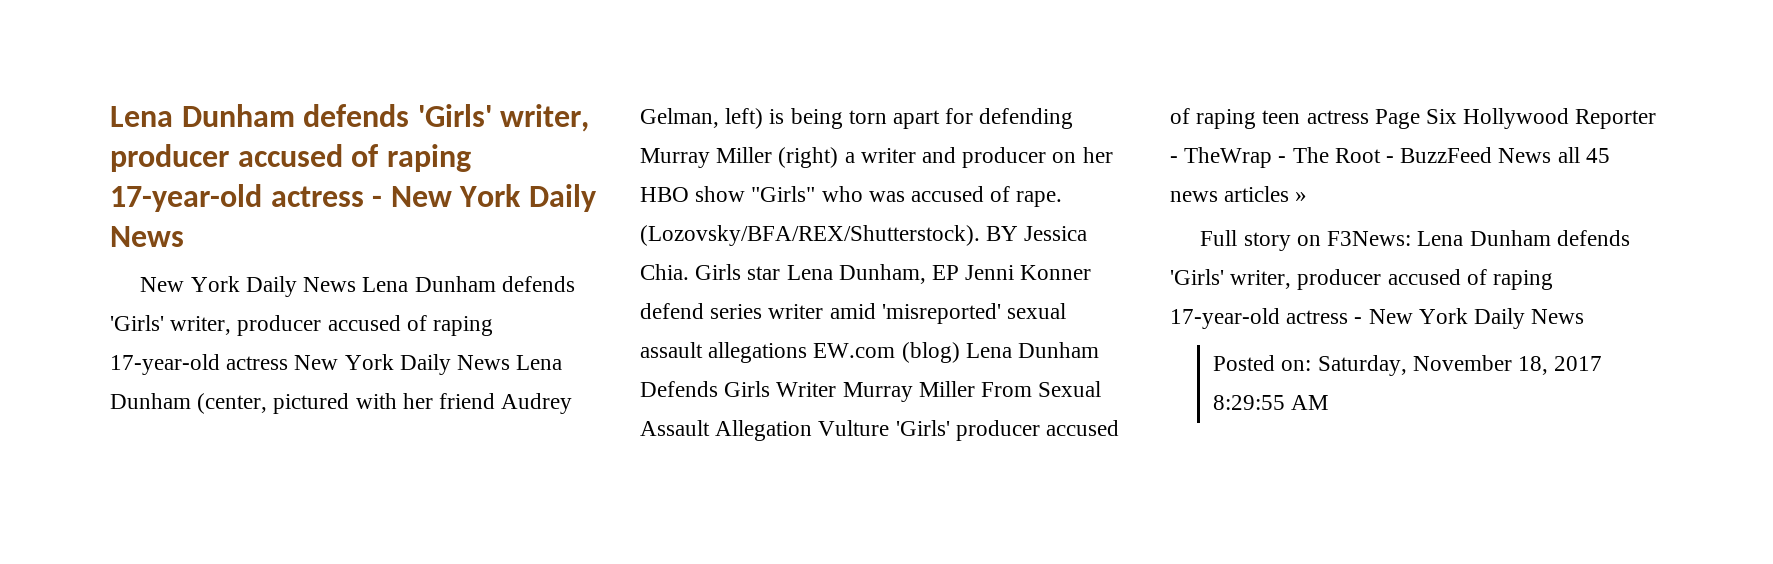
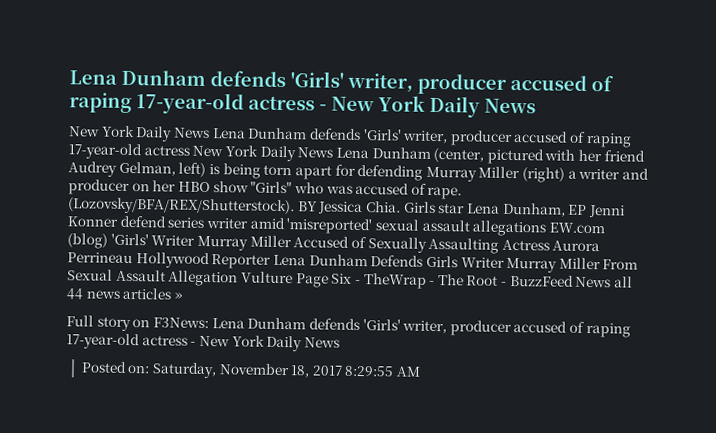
(960, 352) none -> [110,233,601,254] [67,252,272,269] 'Girls' Writer Murray Miller Accused of Sexually Assaulting Actress Aurora Perrineau Hollywood Reporter
[895,420,1120,441] [1170,108,1657,129] 'Girls' producer accused of raping teen actress Page Six Hollywood Reporter -> [295,273,353,288] Page Six
[1585,148,1610,163] 45 -> [66,288,84,300] 44

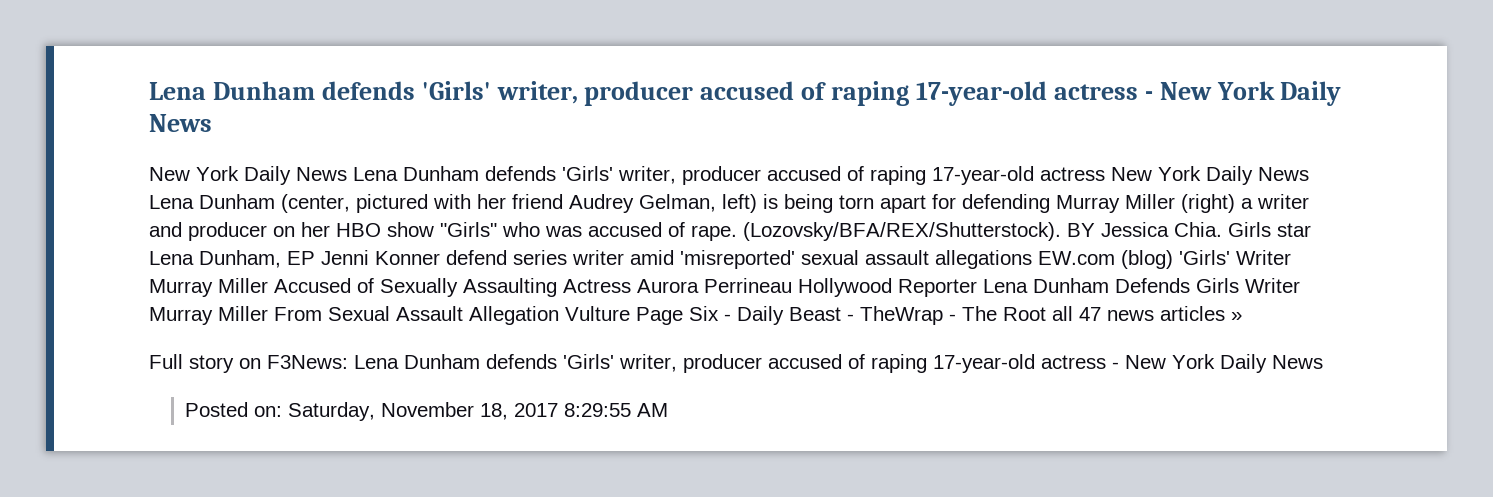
(361, 282) none -> [737,306,854,325] Daily Beast -
[501,274,634,288] [66,288,84,300] - BuzzFeed News all 44 -> [1052,306,1101,321] all 47

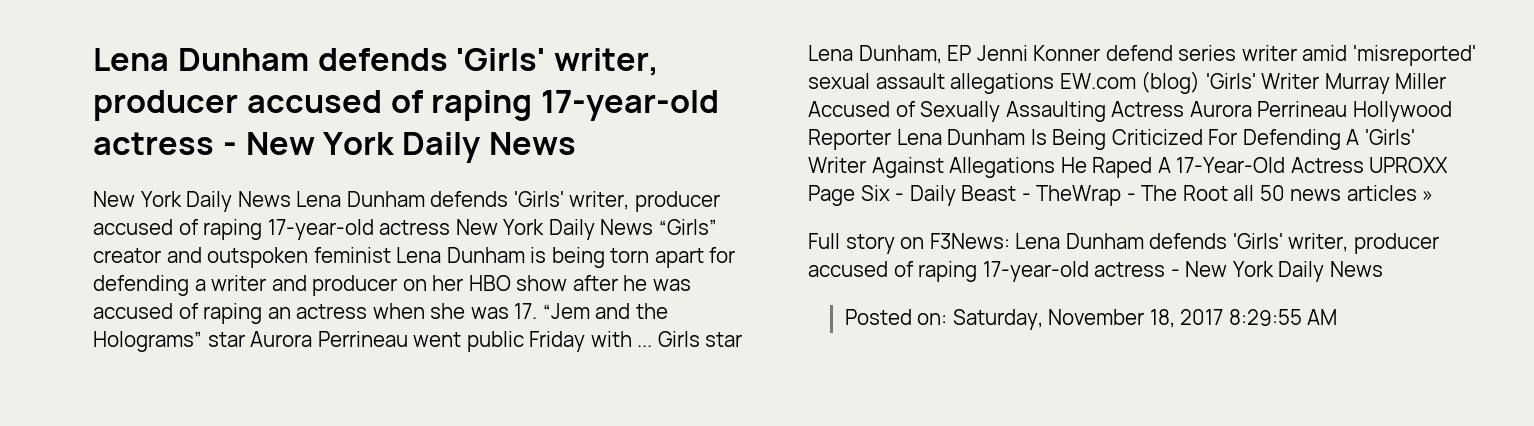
[149,194,757,213] Lena Dunham (center, pictured with her friend Audrey Gelman, left) -> [658,219,717,235] [93,247,525,268] “Girls” creator and outspoken feminist Lena Dunham
[1056,194,1235,213] Murray Miller (right) -> (189, 285) none
[440,222,540,237] "Girls" who -> [572,275,648,291] after he
[691,222,1222,241] rape. (Lozovsky/BFA/REX/Shutterstock). BY Jessica Chia. -> [203,303,668,324] [93,331,653,352] raping an actress when she was 17. “Jem and the Holograms” star Aurora Perrineau went public Friday with ...
[1115,278,1300,293] [149,306,630,325] Defends Girls Writer Murray Miller From Sexual Assault Allegation Vulture -> [1030,129,1415,150] [808,157,1449,178] Is Being Criticized For Defending A 'Girls' Writer Against Allegations He Raped A 17-Year-Old Actress UPROXX
[1079,307,1101,321] 47 -> [1259,185,1285,201] 50

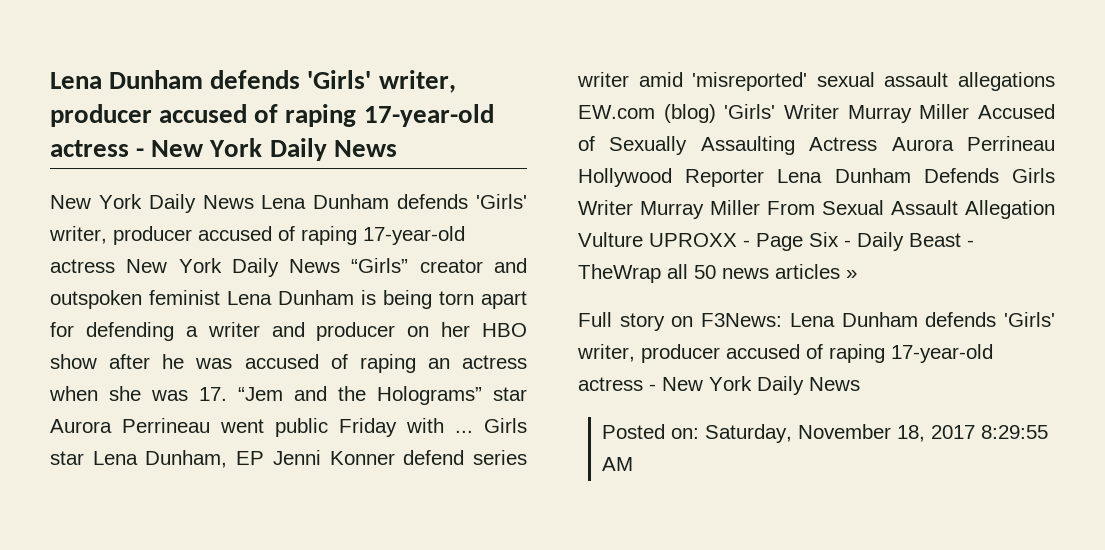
[1030,129,1415,150] [808,157,1449,178] Is Being Criticized For Defending A 'Girls' Writer Against Allegations He Raped A 17-Year-Old Actress UPROXX -> [923,168,1055,183] [578,200,1055,219] [578,232,750,247] Defends Girls Writer Murray Miller From Sexual Assault Allegation Vulture UPROXX -
[1126,185,1228,201] - The Root -> (661, 273) none

